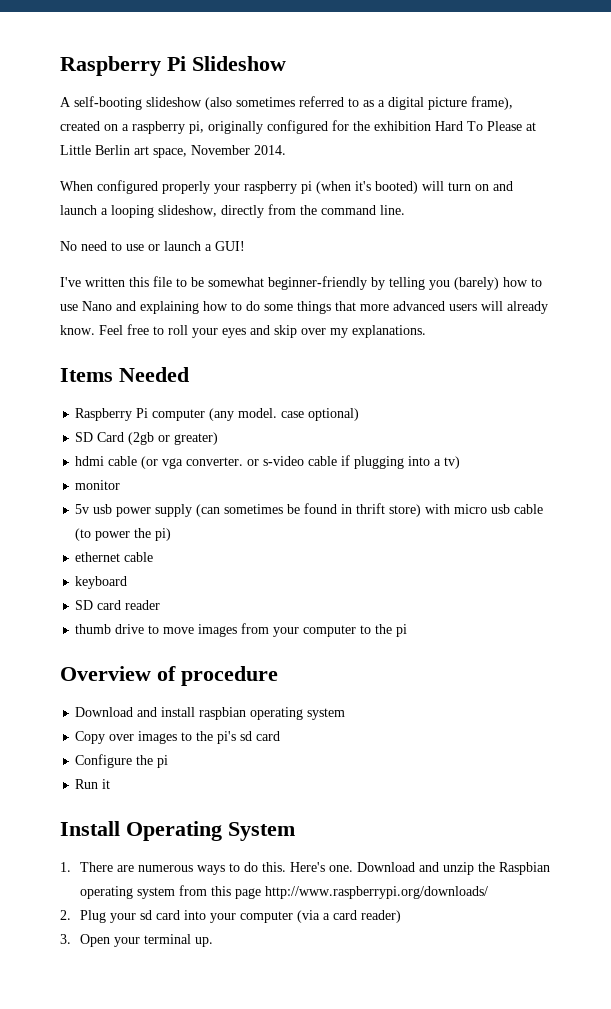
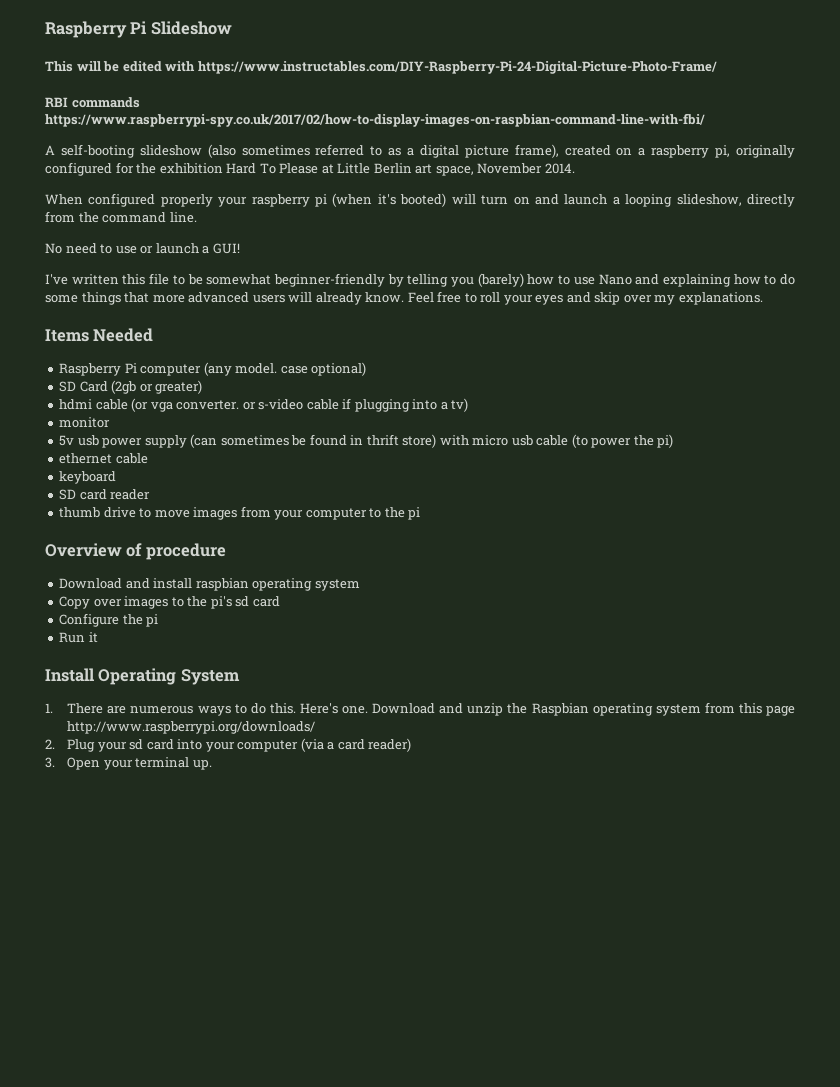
(286, 63) none -> [45,61,717,74] [45,97,140,108] [45,113,705,127] // This will be edited with https://www.instructables.com/DIY-Raspberry-Pi-24-Digital-Picture-Photo-Frame/ // RBI commands https://www.raspberrypi-spy.co.uk/2017/02/how-to-display-images-on-raspbian-command-line-with-fbi/

